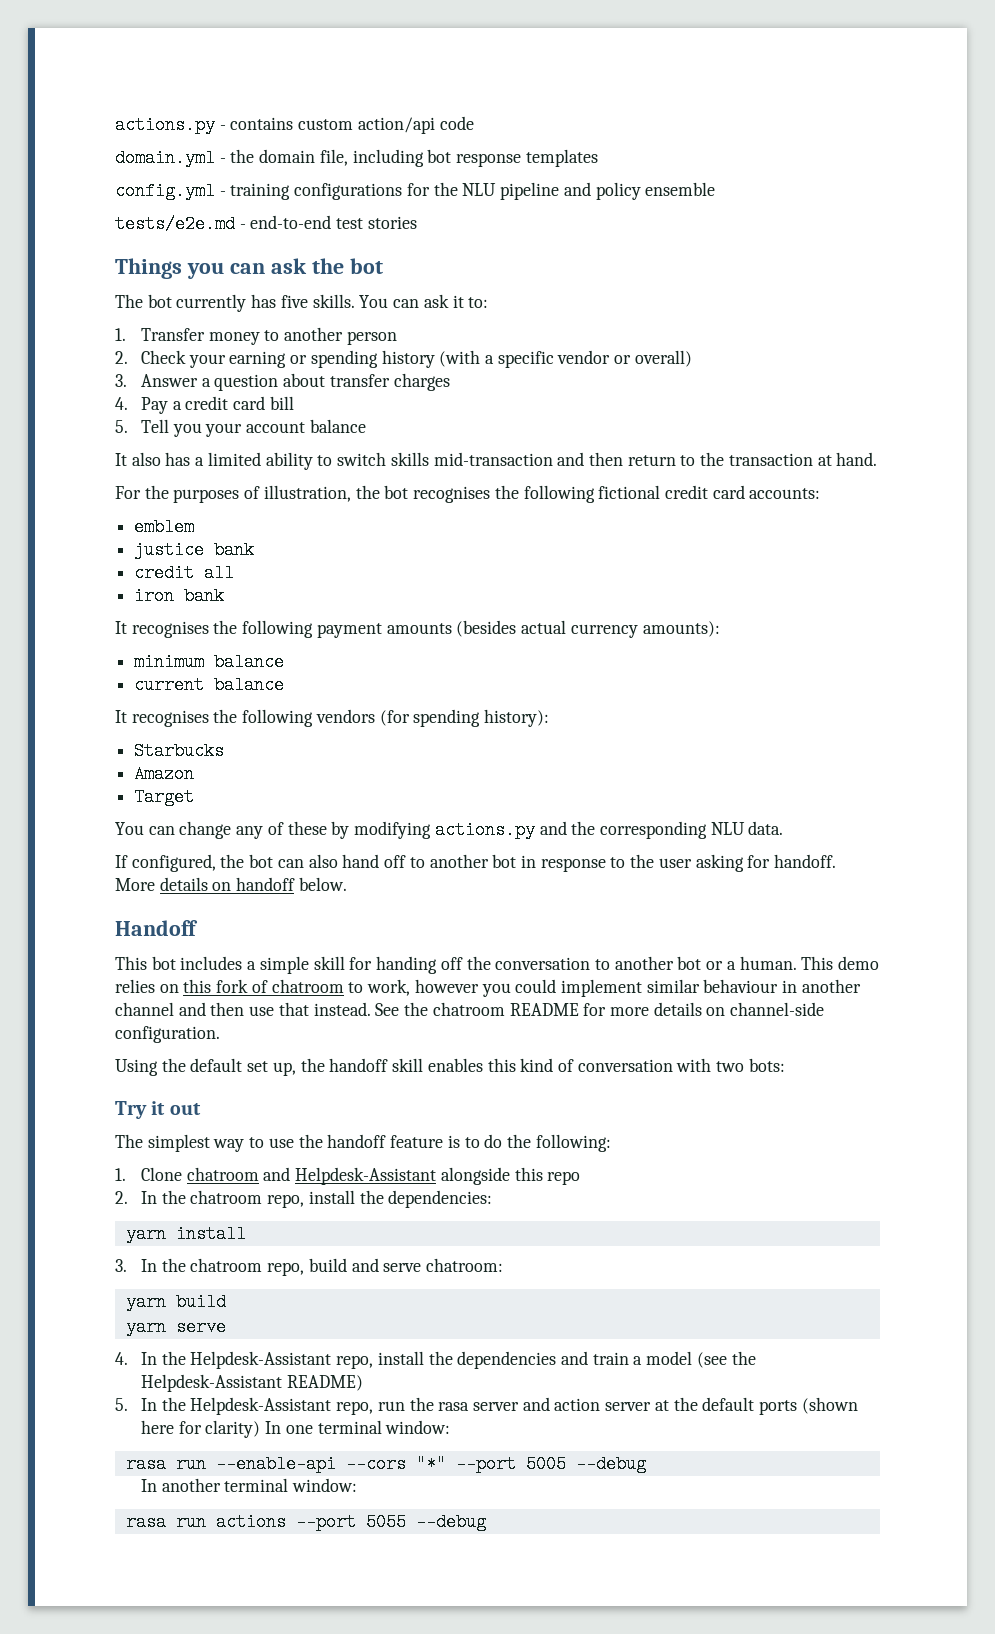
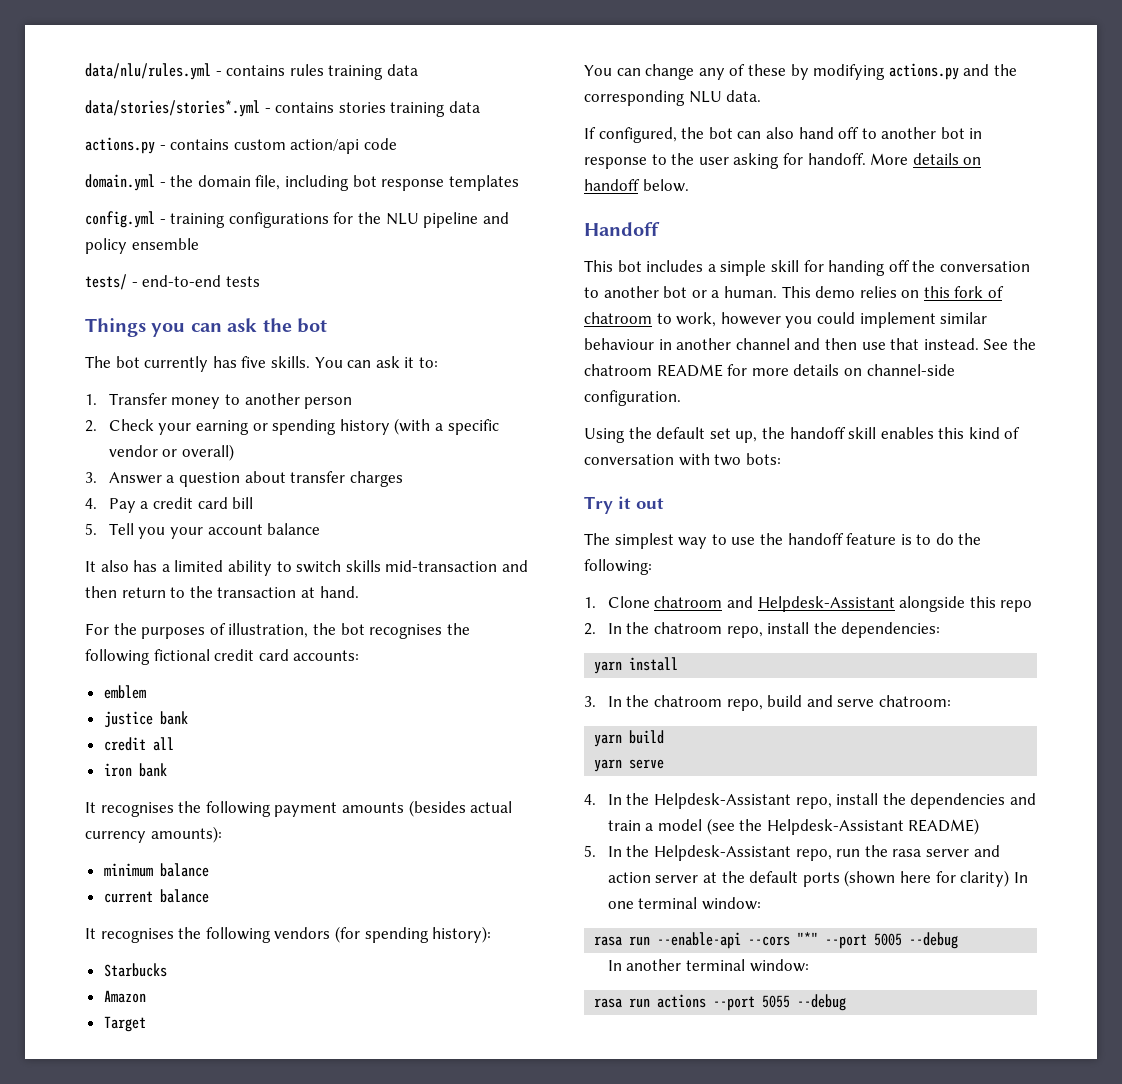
(115, 125) none -> [85,63,418,80] [85,100,480,117] data/nlu/rules.yml - contains rules training data // data/stories/stories*.yml - contains stories training data //
[115,215,235,233] tests/e2e.md -> [85,274,127,290] tests/
[336,216,417,229] test stories -> [225,276,260,287] tests

